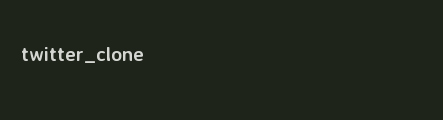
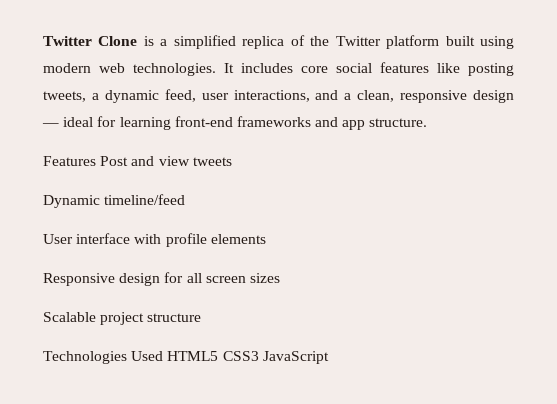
[21,47,144,63] twitter_clone -> [43,35,514,49] [43,62,514,76] [43,89,514,103] [42,116,428,130] [43,156,232,166] [43,194,186,208] [43,233,266,247] [43,272,280,286] [43,312,202,325] [43,351,329,364] Twitter Clone is a simplified replica of the Twitter platform built using modern web technologies. It includes core social features like posting tweets, a dynamic feed, user interactions, and a clean, responsive design — ideal for learning front-end frameworks and app structure. // Features Post and view tweets // Dynamic timeline/feed // User interface with profile elements // Responsive design for all screen sizes // Scalable project structure // Technologies Used HTML5 CSS3 JavaScript

